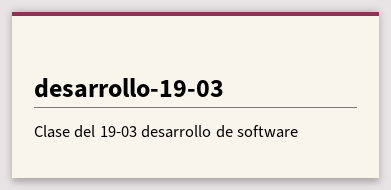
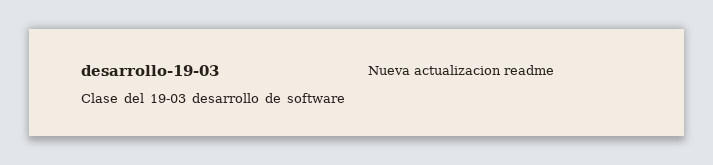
(299, 131) none -> [368,65,554,75] Nueva actualizacion readme

